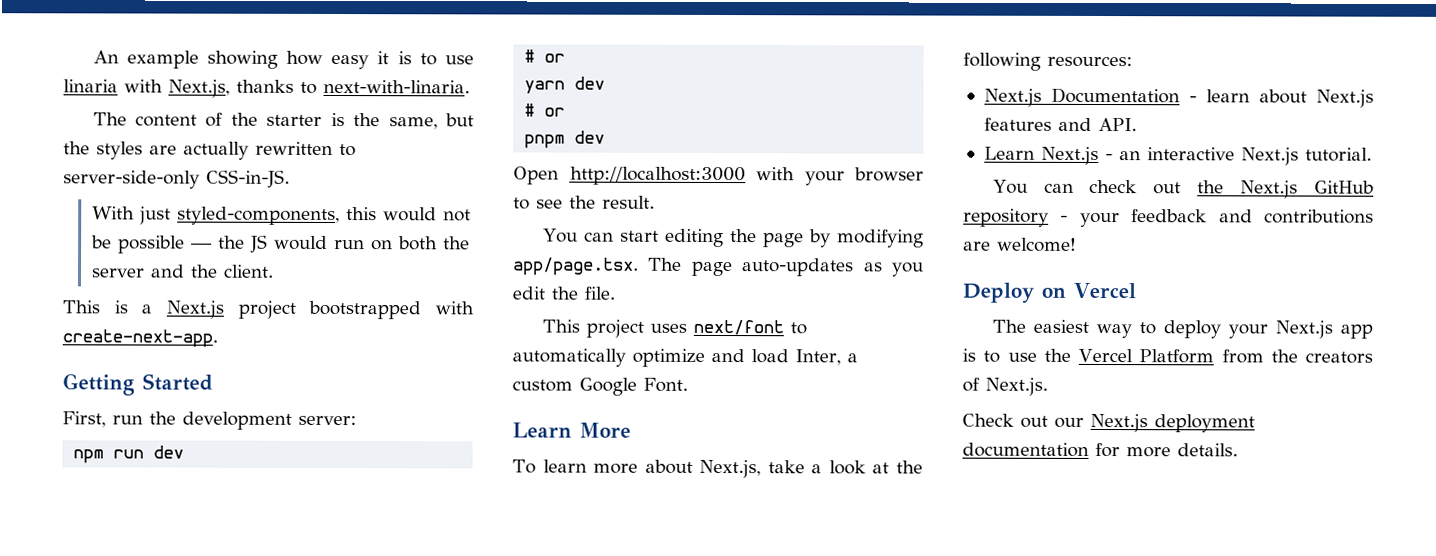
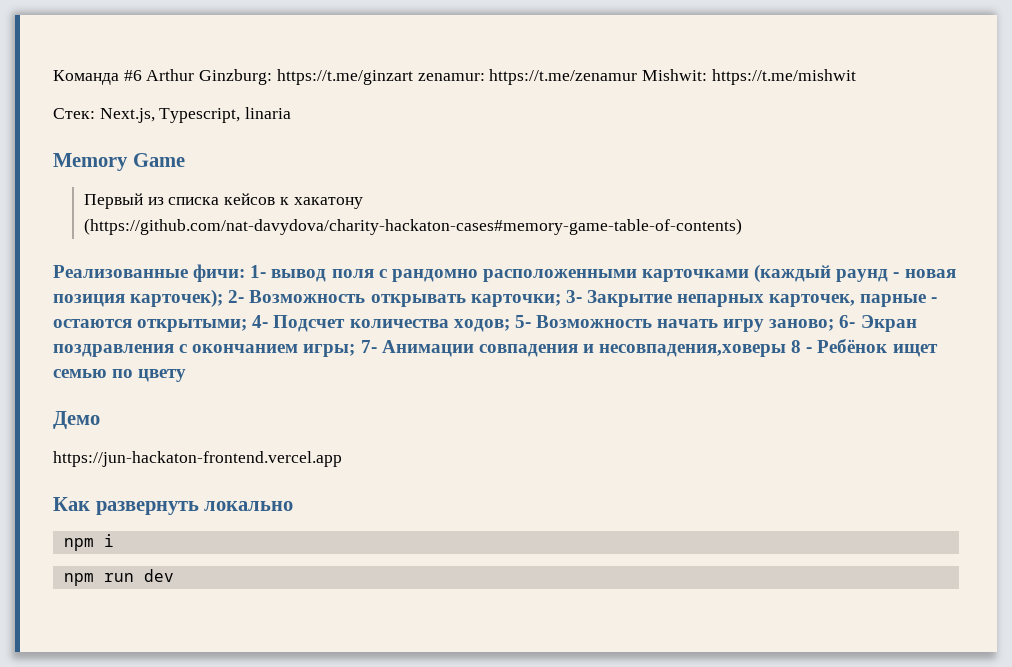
[92,50,474,70] [63,79,470,98] [92,112,474,130] [63,141,356,160] [63,169,290,189] [91,206,471,226] [90,234,470,254] [90,264,274,278] [62,300,474,320] [62,329,218,348] [62,373,213,396] [62,411,357,430] [73,445,185,464] [524,49,566,63] [524,76,606,94] [524,103,566,117] [524,130,606,149] [513,166,924,186] [513,195,655,210] [542,228,924,248] [513,257,924,277] [512,286,615,300] [541,319,807,338] [512,348,858,367] [512,377,688,396] [512,422,631,438] [512,459,923,479] [963,52,1133,71] [983,87,1374,108] [983,117,1137,132] [983,146,1372,166] [992,179,1374,199] [963,208,1374,228] [963,237,1077,252] [962,282,1136,303] [991,319,1373,339] [962,348,1373,364] [962,377,1048,396] [962,413,1255,433] [962,442,1238,458] An example showing how easy it is to use linaria with Next.js, thanks to next-with-linaria. // The content of the starter is the same, but the styles are actually rewritten to server-side-only CSS-in-JS. // With just styled-components, this would not be possible — the JS would run on both the server and the client. // This is a Next.js project bootstrapped with create-next-app. // Getting Started // First, run the development server: // npm run dev // # or // yarn dev // # or // pnpm dev // Open http://localhost:3000 with your browser to see the result. // You can start editing the page by modifying app/page.tsx. The page auto-updates as you edit the file. // This project uses next/font to automatically optimize and load Inter, a custom Google Font. // Learn More // To learn more about Next.js, take a look at the following resources: // Next.js Documentation - learn about Next.js features and API. // Learn Next.js - an interactive Next.js tutorial. // You can check out the Next.js GitHub repository - your feedback and contributions are welcome! // Deploy on Vercel // The easiest way to deploy your Next.js app is to use the Vercel Platform from the creators of Next.js. // Check out our Next.js deployment documentation for more details. -> [53,69,856,85] [53,107,292,123] [53,153,185,171] [84,193,363,209] [84,218,743,235] [53,264,956,283] [53,289,938,308] [53,315,917,332] [53,339,938,357] [53,369,187,382] [53,411,100,429] [53,451,342,467] [53,497,294,515] [63,534,114,551] [63,569,174,586] Команда #6 Arthur Ginzburg: https://t.me/ginzart zenamur: https://t.me/zenamur Mishwit: https://t.me/mishwit // Стек: Next.js, Typescript, linaria // Memory Game // Первый из списка кейсов к хакатону (https://github.com/nat-davydova/charity-hackaton-cases#memory-game-table-of-contents) // Реализованные фичи: 1- вывод поля с рандомно расположенными карточками (каждый раунд - новая позиция карточек); 2- Возможность открывать карточки; 3- Закрытие непарных карточек, парные - остаются открытыми; 4- Подсчет количества ходов; 5- Возможность начать игру заново; 6- Экран поздравления с окончанием игры; 7- Анимации совпадения и несовпадения,ховеры 8 - Ребёнок ищет семью по цвету // Демо // https://jun-hackaton-frontend.vercel.app // Как развернуть локально // npm i // npm run dev

